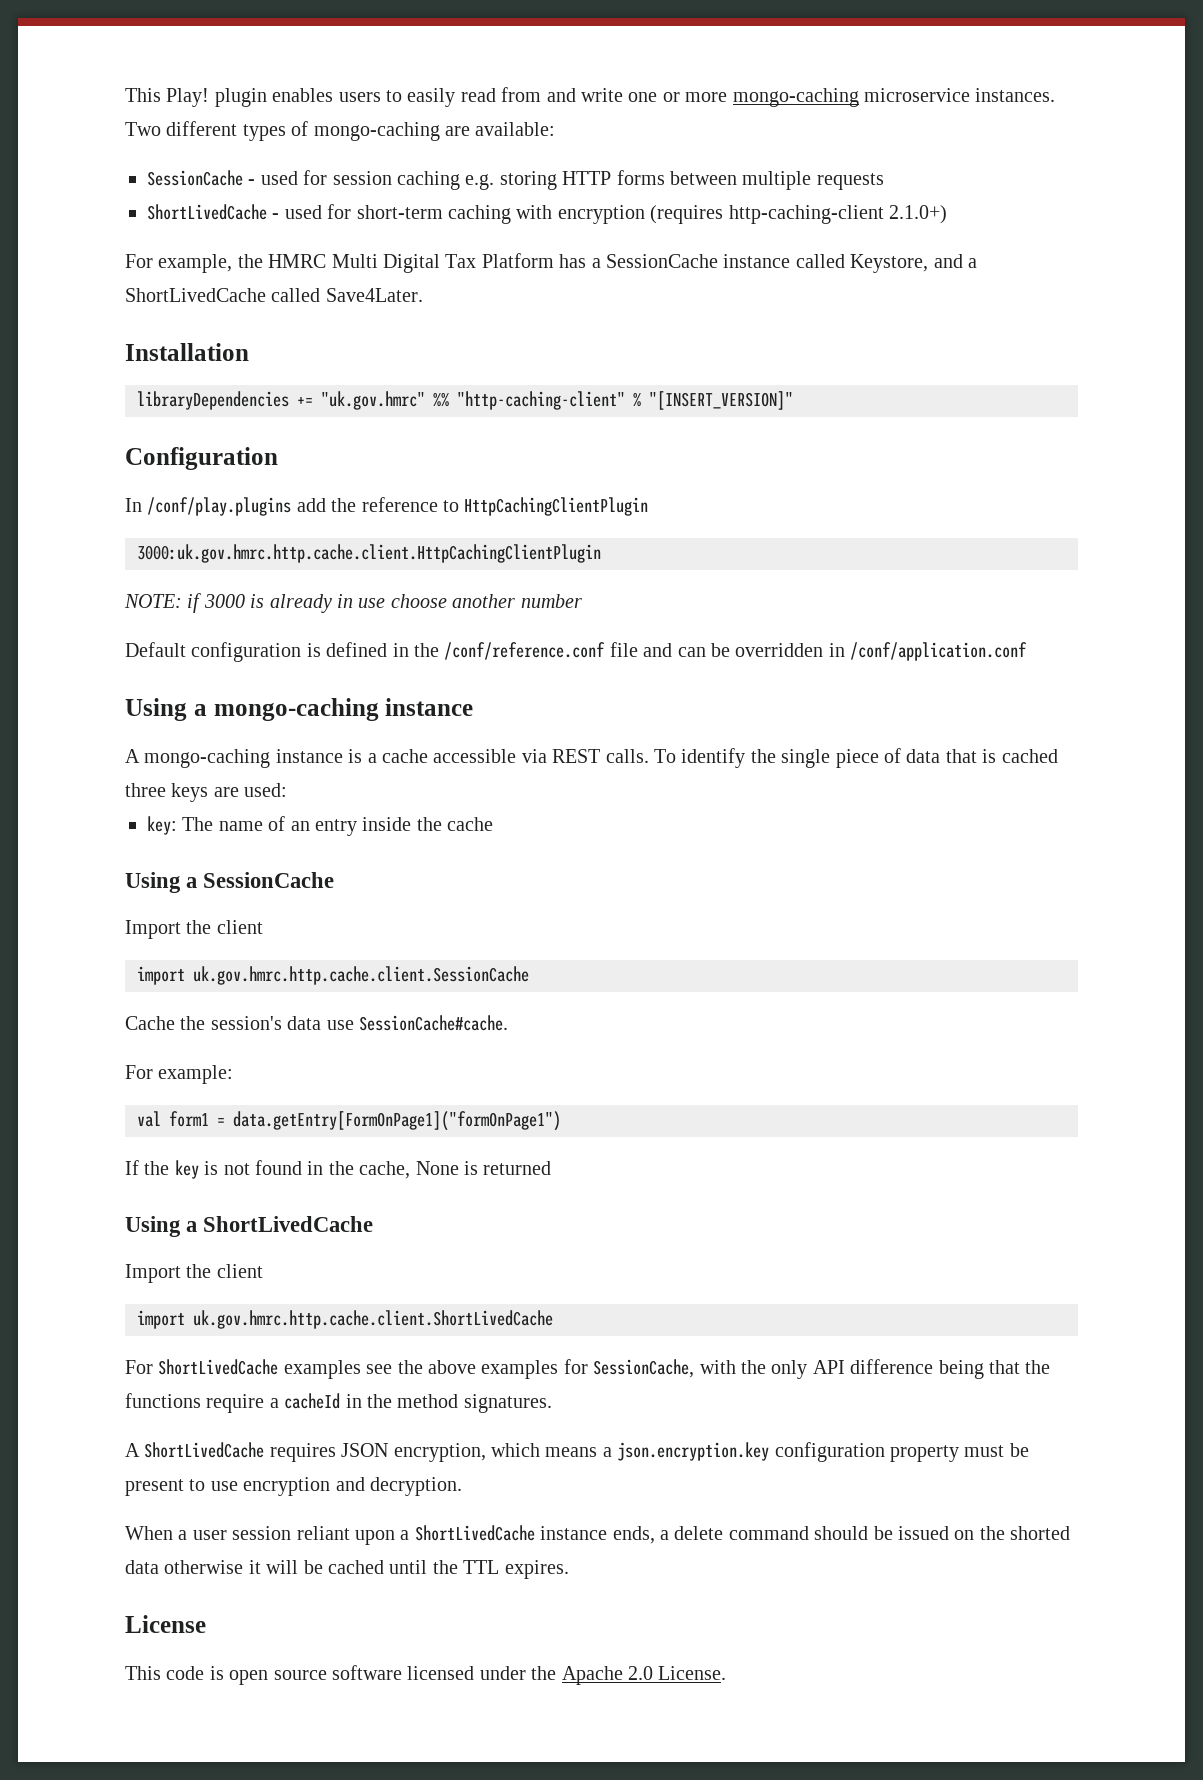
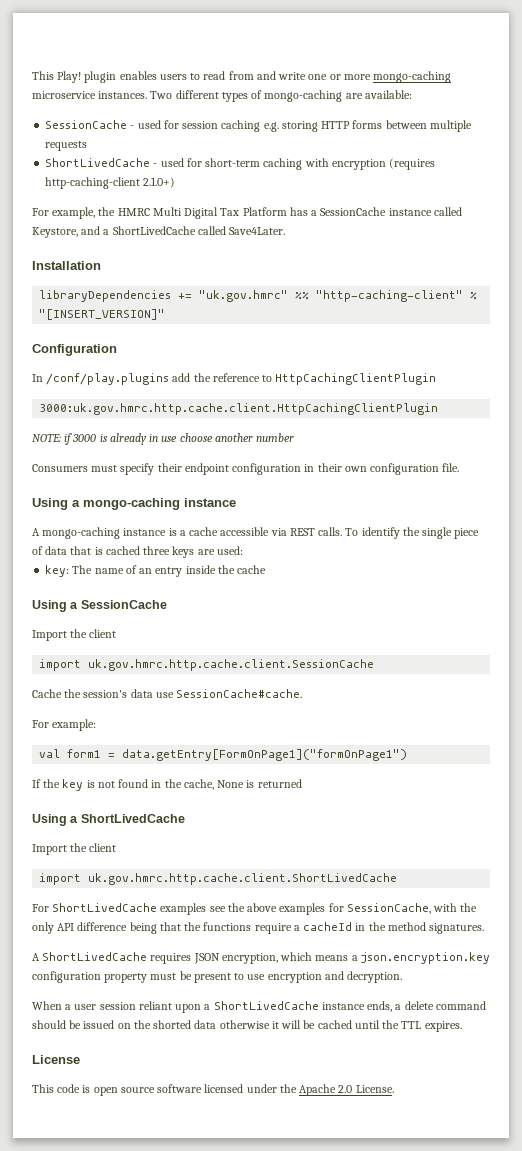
[407,88,456,107] easily -> (201, 76) none
[125,642,1028,662] Default configuration is defined in the /conf/reference.conf file and can be overridden in /conf/application.conf -> [32,463,460,475] Consumers must specify their endpoint configuration in their own configuration file.

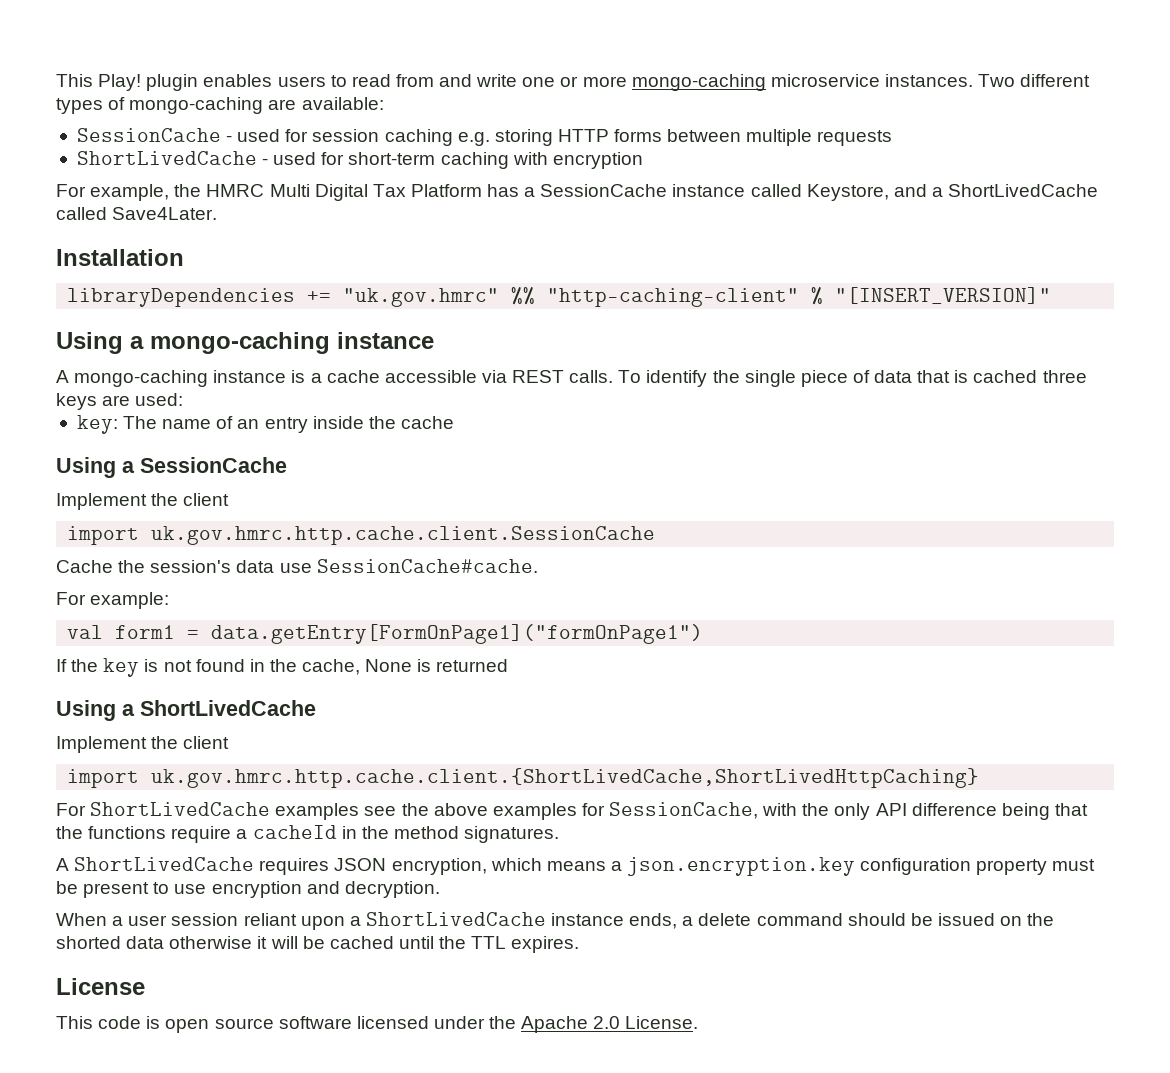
[389,158,436,170] [45,177,176,189] (requires http-caching-client 2.1.0+) -> (643, 160) none
[32,344,117,356] [32,373,437,385] [39,403,439,415] [32,433,295,445] [32,463,460,475] // Configuration // In /conf/play.plugins add the reference to HttpCachingClientPlugin // 3000:uk.gov.hmrc.http.cache.client.HttpCachingClientPlugin // NOTE: if 3000 is already in use choose another number // Consumers must specify their endpoint configuration in their own configuration file. -> (1052, 295) none
[32,630,67,641] Import -> [56,493,147,510] Implement
[32,843,117,855] [39,873,398,885] Import the client // import uk.gov.hmrc.http.cache.client.ShortLivedCache -> [56,736,230,753] [67,768,980,788] Implement the client // import uk.gov.hmrc.http.cache.client.{ShortLivedCache,ShortLivedHttpCaching}

